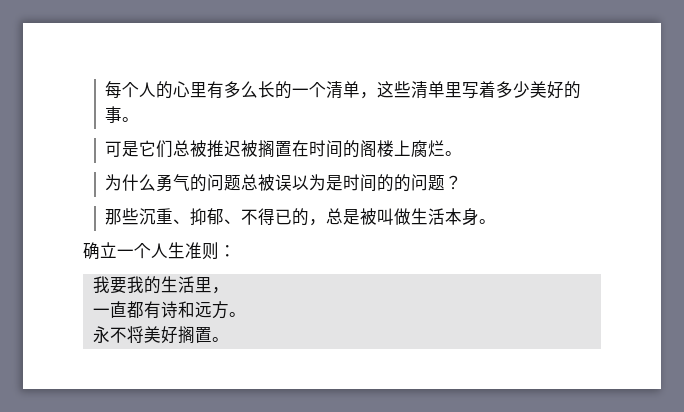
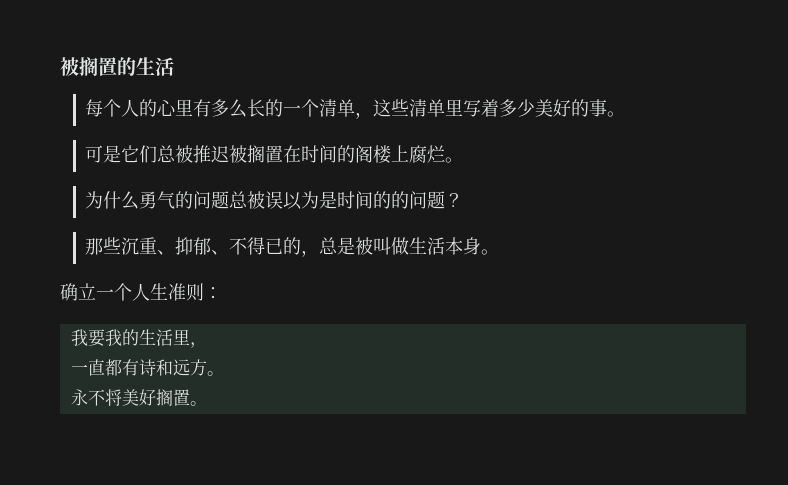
(105, 89) none -> [60,57,174,76] 被搁置的生活 //

